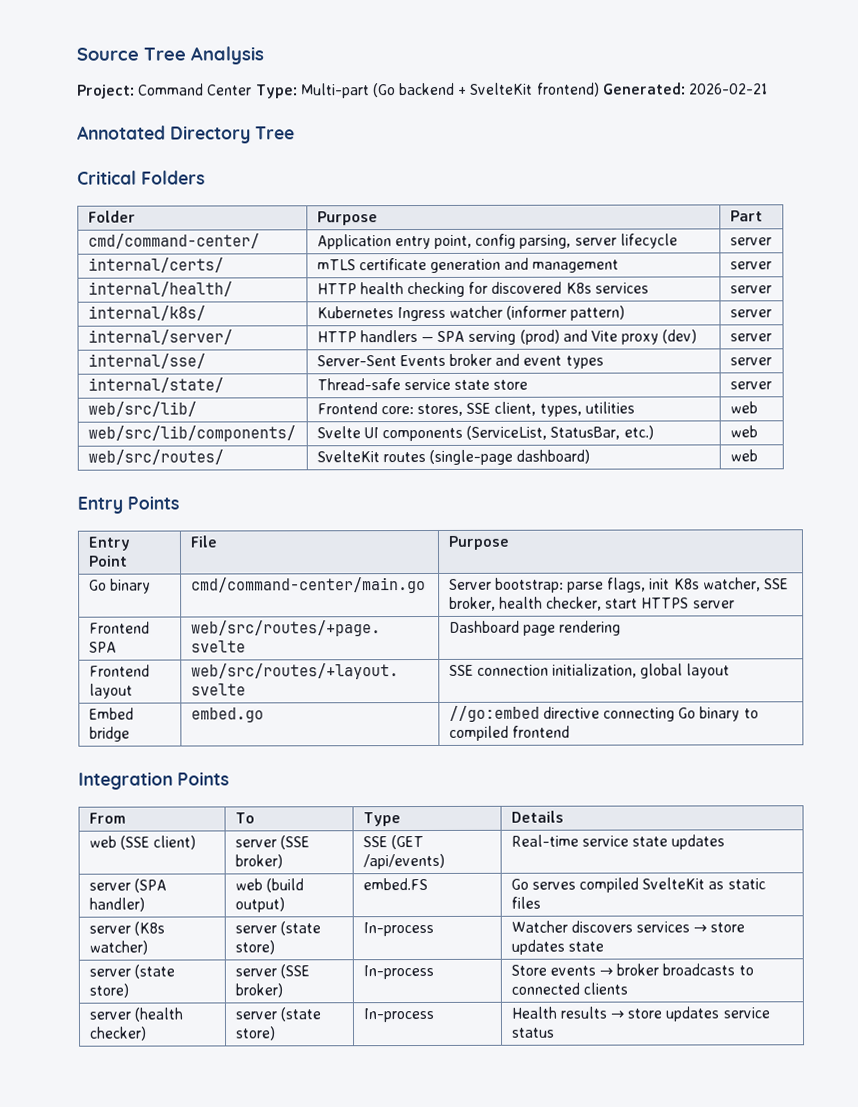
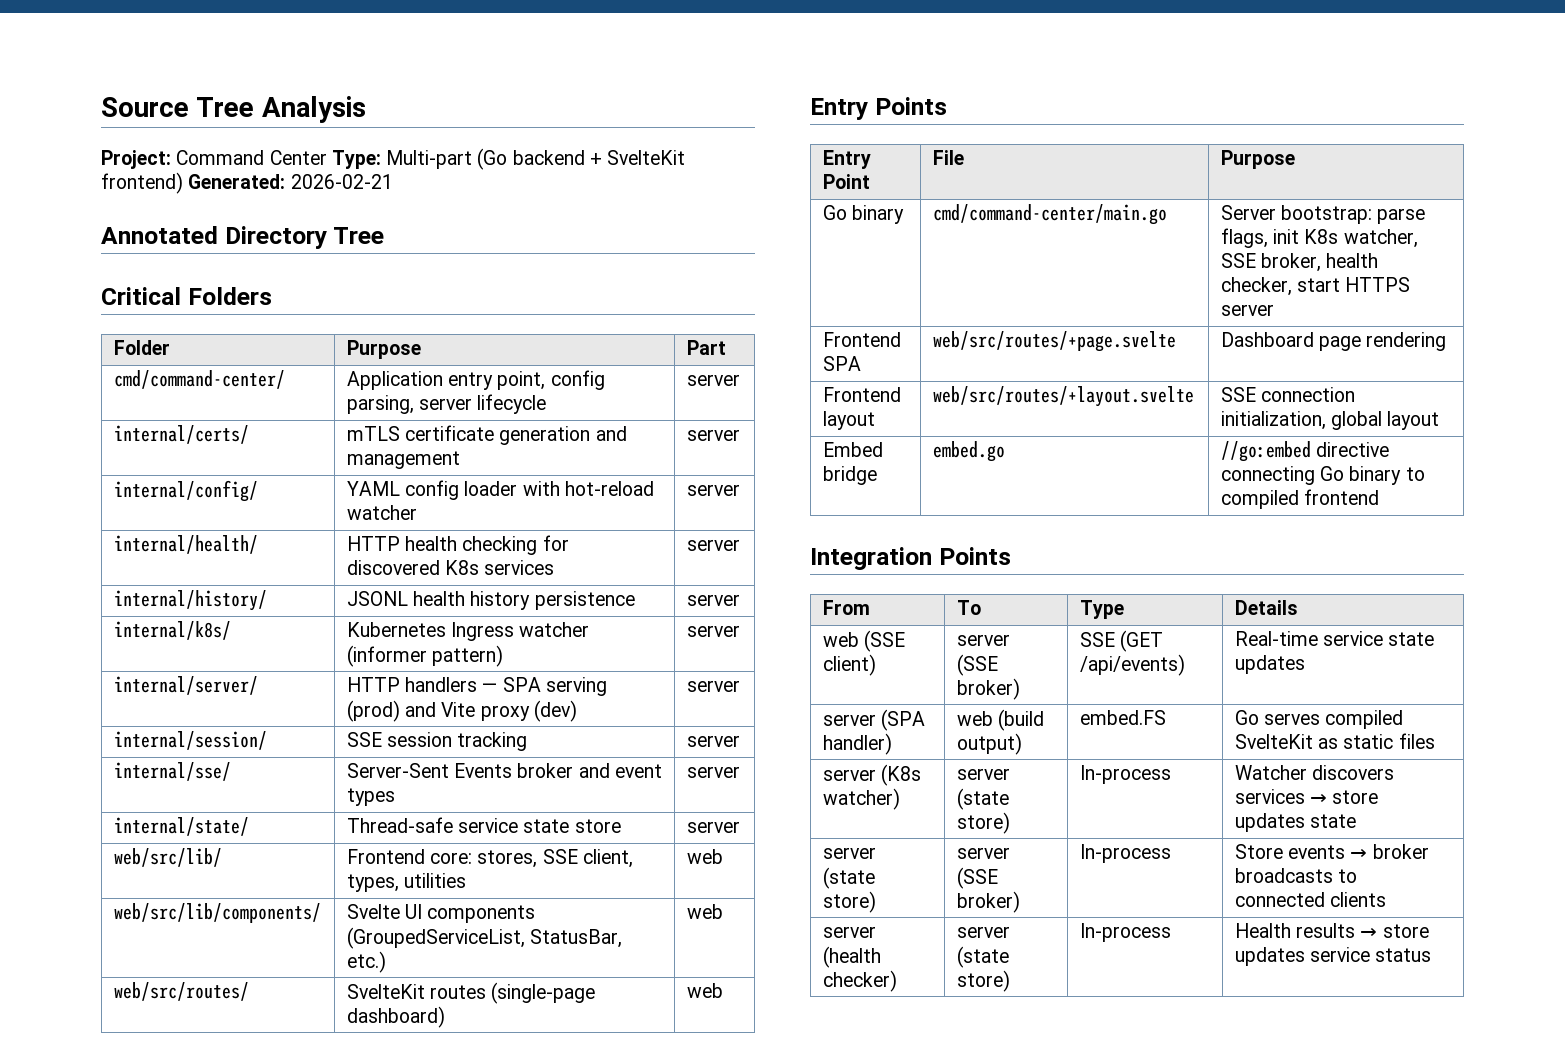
(772, 265) none -> [113,480,258,502] [346,480,654,500] [346,505,417,520] [686,484,740,496] // internal/config/ | YAML config loader with hot-reload watcher | server
(772, 289) none -> [113,590,267,611] [346,591,635,610] [686,594,740,606] // internal/history/ | JSONL health history persistence | server
(772, 337) none -> [113,731,267,750] [346,732,528,751] [686,735,740,747] // internal/session/ | SSE session tracking | server
[466,425,548,440] (ServiceList, -> [346,927,525,949] (GroupedServiceList,

